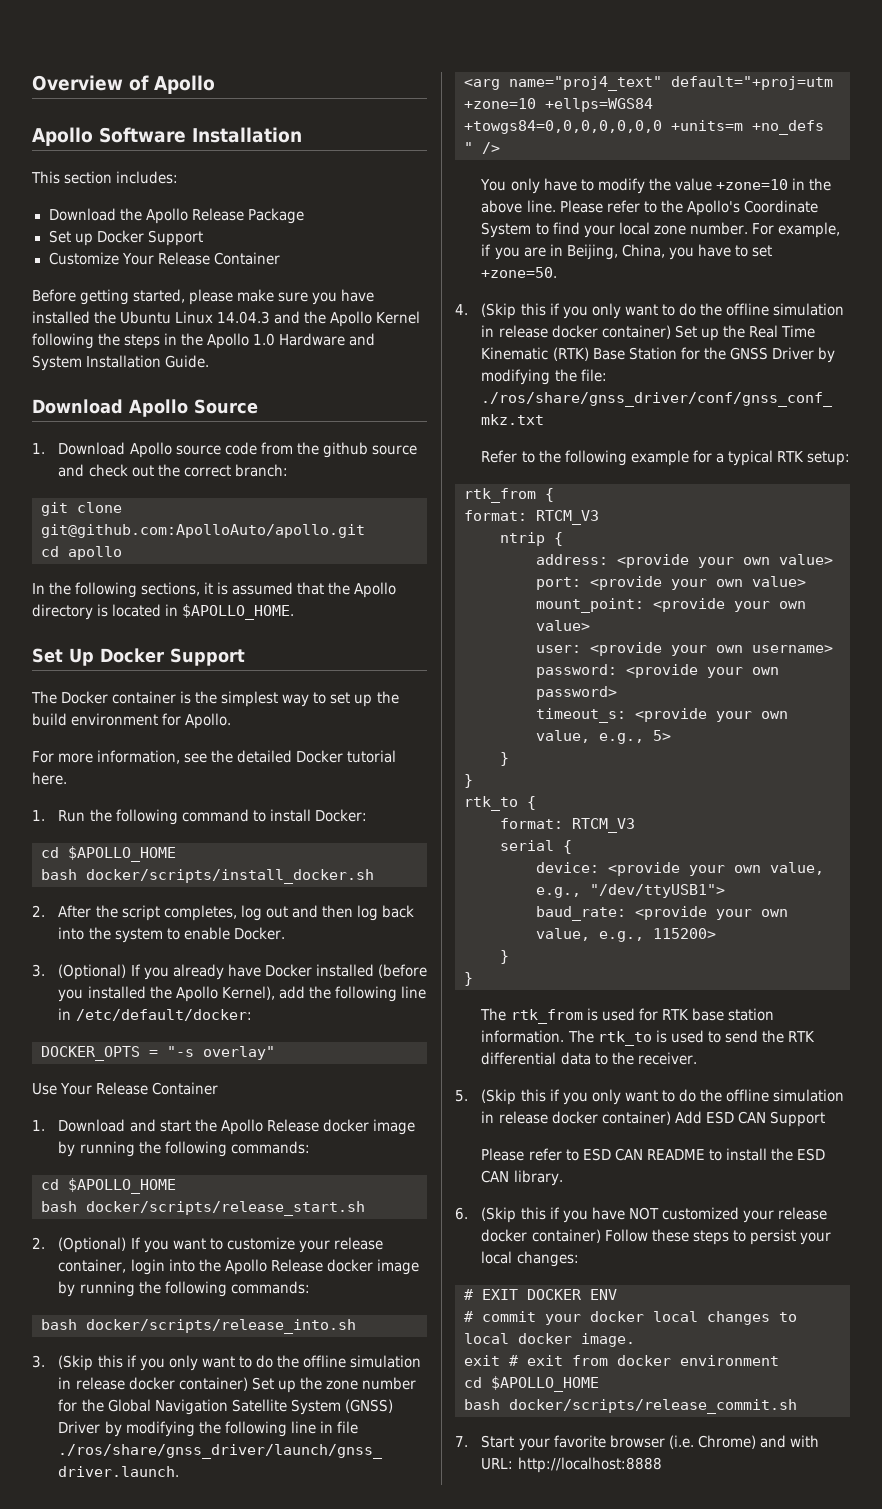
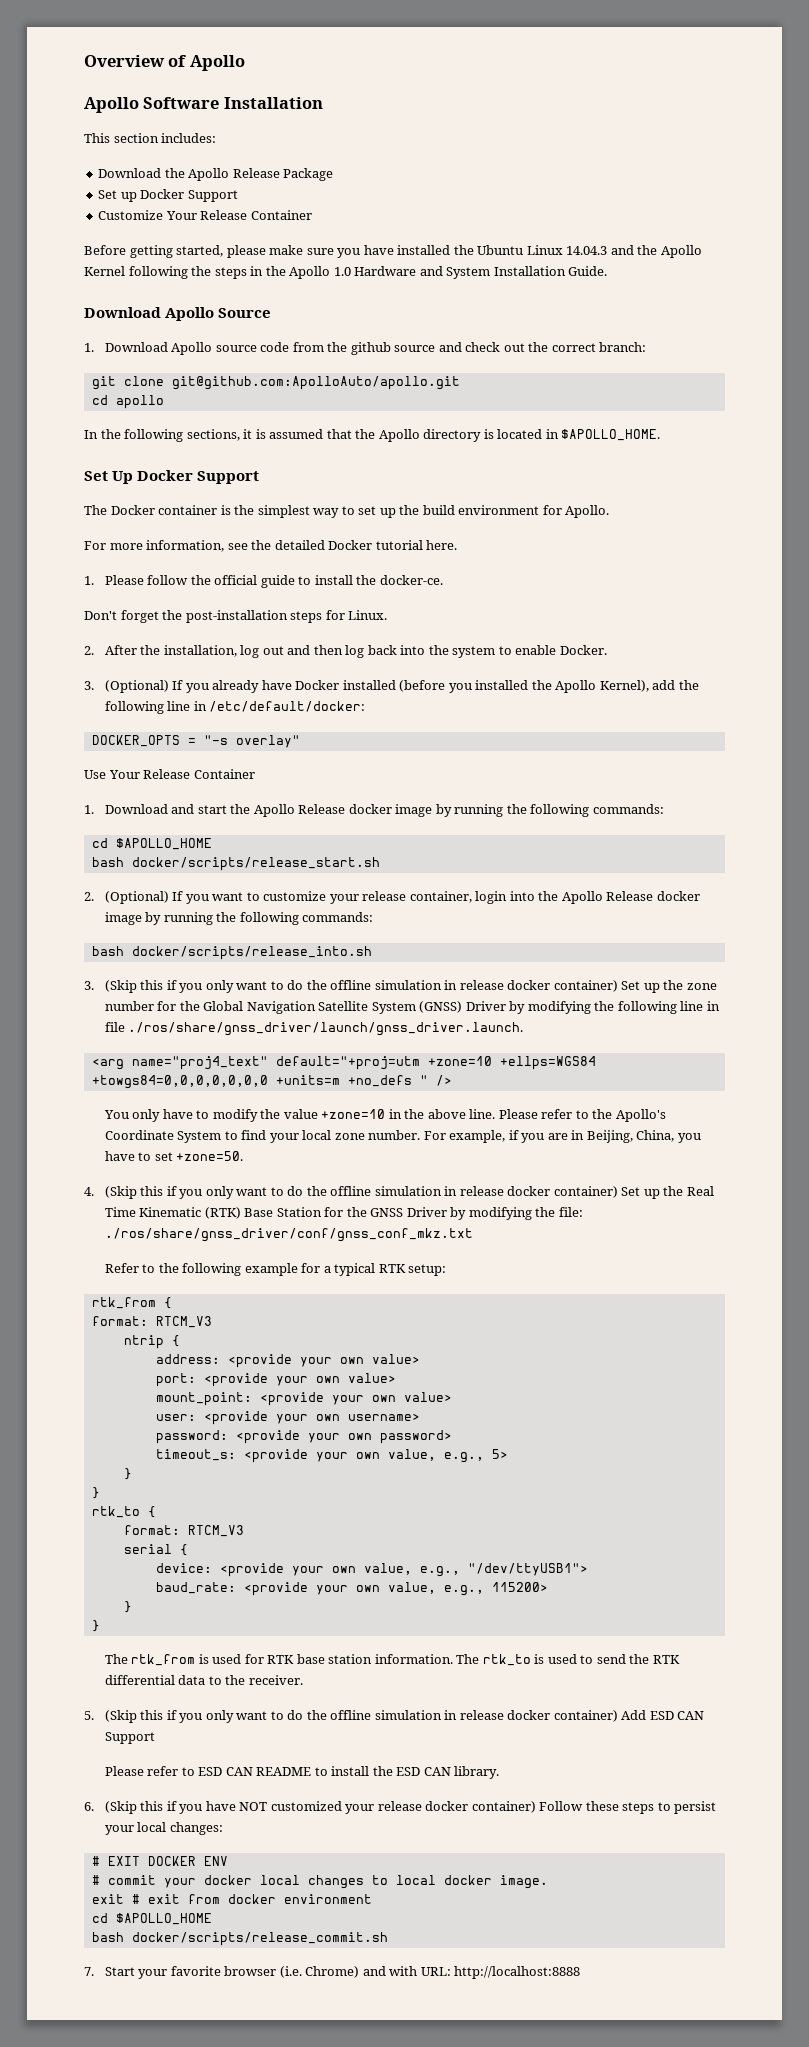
[58,809,367,825] [41,846,176,862] [41,869,374,884] Run the following command to install Docker: // cd $APOLLO_HOME // bash docker/scripts/install_docker.sh -> [104,575,443,588] [84,610,388,623] Please follow the official guide to install the docker-ce. // Don't forget the post-installation steps for Linux.
[121,905,237,921] script completes, -> [163,645,237,657] installation,

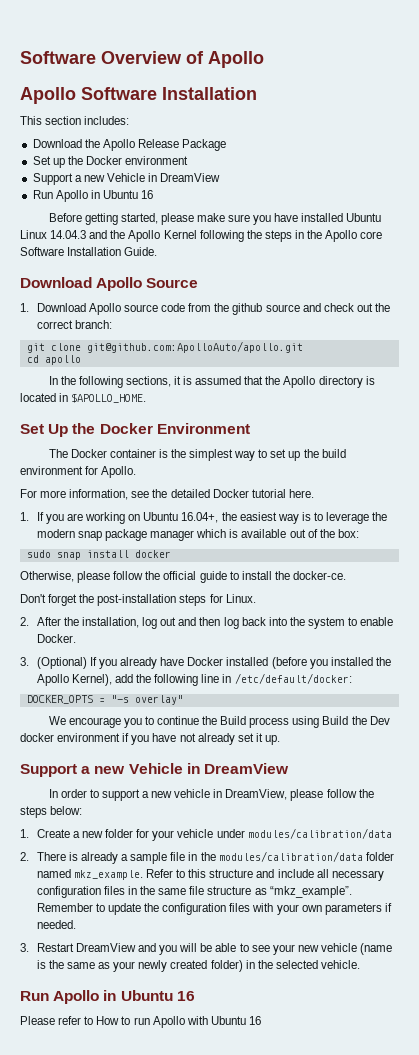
(84, 61) none -> [20,51,96,64] Software
[140,189,238,202] [98,210,312,220] Docker Support // Customize Your Release Container -> [67,156,189,165] [32,173,221,185] [32,190,154,202] the Docker environment // Support a new Vehicle in DreamView // Run Apollo in Ubuntu 16
[453,245,474,255] the -> (344, 217) none
[333,266,491,279] 1.0 Hardware and System -> [360,231,383,239] [20,247,64,256] core Software
[137,470,260,484] Docker Support -> [72,423,250,434] the Docker Environment
[104,575,144,585] Please -> [36,512,388,524] [36,529,359,541] [26,550,171,560] [20,571,111,583] If you are working on Ubuntu 16.04+, the easiest way is to leverage the modern snap package manager which is available out of the box: // sudo snap install docker // Otherwise, please
[84,769,255,779] [84,804,664,817] [91,838,212,850] [91,857,380,871] [84,891,700,904] [104,912,374,925] [91,946,372,960] [84,980,717,993] [104,1001,720,1014] [104,1022,524,1036] [91,1056,596,1070] [91,1075,452,1089] [103,1109,666,1122] [104,1130,701,1143] [104,1151,244,1161] [84,1186,714,1199] [104,1207,583,1220] [104,1228,473,1242] [104,1263,447,1276] [91,1297,172,1309] [91,1316,212,1328] [123,1335,180,1349] [155,1354,420,1368] [155,1373,396,1387] [155,1392,452,1406] [155,1411,420,1425] [155,1430,452,1444] [155,1449,508,1463] [123,1468,132,1480] [91,1487,100,1499] [91,1506,156,1518] [123,1525,244,1537] [123,1544,188,1556] [155,1563,588,1577] [155,1582,548,1596] [123,1601,132,1613] [91,1620,100,1632] [104,1654,680,1666] [104,1675,303,1685] [84,1710,705,1723] [104,1732,155,1744] [104,1766,500,1779] [84,1801,717,1814] [104,1822,223,1835] [91,1856,228,1866] [91,1875,548,1889] [91,1894,372,1904] [91,1913,212,1925] [91,1932,388,1946] [84,1966,581,1979] Use Your Release Container // 1. Download and start the Apollo Release docker image by running the following commands: // cd $APOLLO_HOME // bash docker/scripts/release_start.sh // 2. (Optional) If you want to customize your release container, login into the Apollo Release docker image by running the following commands: // bash docker/scripts/release_into.sh // 3. (Skip this if you only want to do the offline simulation in release docker container) Set up the zone number for the Global Navigation Satellite System (GNSS) Driver by modifying the following line in file ./ros/share/gnss_driver/launch/gnss_driver.launch. // <arg name="proj4_text" default="+proj=utm +zone=10 +ellps=WGS84 +towgs84=0,0,0,0,0,0,0 +units=m +no_defs " /> // You only have to modify the value +zone=10 in the above line. Please refer to the Apollo's Coordinate System to find your local zone number. For example, if you are in Beijing, China, you have to set +zone=50. // 4. (Skip this if you only want to do the offline simulation in release docker container) Set up the Real Time Kinematic (RTK) Base Station for the GNSS Driver by modifying the file: ./ros/share/gnss_driver/conf/gnss_conf_mkz.txt // Refer to the following example for a typical RTK setup: // rtk_from { // format: RTCM_V3 // ntrip { // address: <provide your own value> // port: <provide your own value> // mount_point: <provide your own value> // user: <provide your own username> // password: <provide your own password> // timeout_s: <provide your own value, e.g., 5> // } // } // rtk_to { // format: RTCM_V3 // serial { // device: <provide your own value, e.g., "/dev/ttyUSB1"> // baud_rate: <provide your own value, e.g., 115200> // } // } // The rtk_from is used for RTK base station information. The rtk_to is used to send the RTK differential data to the receiver. // 5. (Skip this if you only want to do the offline simulation in release docker container) Add ESD CAN Support // Please refer to ESD CAN README to install the ESD CAN library. // 6. (Skip this if you have NOT customized your release docker container) Follow these steps to persist your local changes: // # EXIT DOCKER ENV // # commit your docker local changes to local docker image. // exit # exit from docker environment // cd $APOLLO_HOME // bash docker/scripts/release_commit.sh // 7. Start your favorite browser (i.e. Chrome) and with URL: http://localhost:8888 -> [48,716,390,728] [20,733,280,745] [20,763,289,777] [48,789,374,801] [20,806,83,818] [20,828,392,841] [20,851,394,864] [36,869,384,881] [36,886,352,898] [36,903,392,915] [36,920,76,929] [20,943,393,955] [36,960,360,972] [20,990,195,1004] [20,1016,261,1028] We encourage you to continue the Build process using Build the Dev docker environment if you have not already set it up. // Support a new Vehicle in DreamView // In order to support a new vehicle in DreamView, please follow the steps below: // 1. Create a new folder for your vehicle under modules/calibration/data // 2. There is already a sample file in the modules/calibration/data folder named mkz_example. Refer to this structure and include all necessary configuration files in the same file structure as “mkz_example”. Remember to update the configuration files with your own parameters if needed. // 3. Restart DreamView and you will be able to see your new vehicle (name is the same as your newly created folder) in the selected vehicle. // Run Apollo in Ubuntu 16 // Please refer to How to run Apollo with Ubuntu 16

